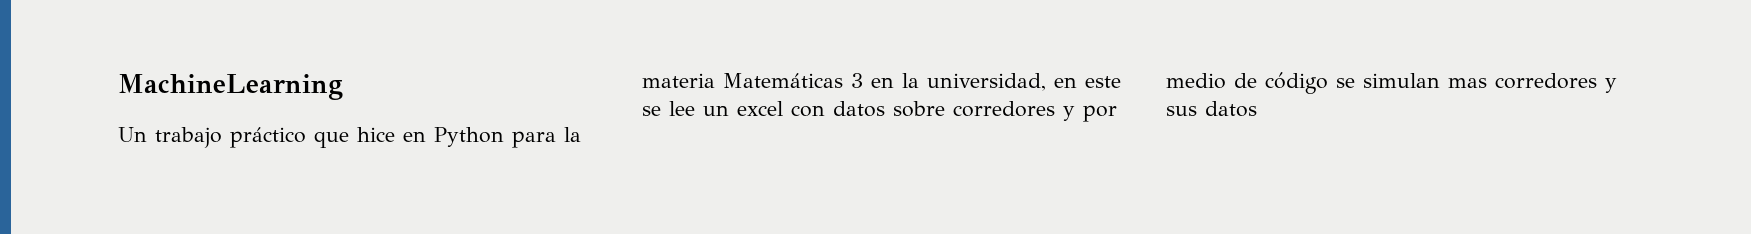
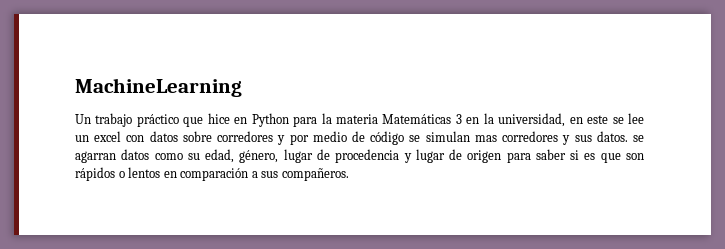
[1205,101,1257,117] datos -> [596,131,644,142] [75,149,644,163] [75,167,349,181] datos. se agarran datos como su edad, género, lugar de procedencia y lugar de origen para saber si es que son rápidos o lentos en comparación a sus compañeros.

